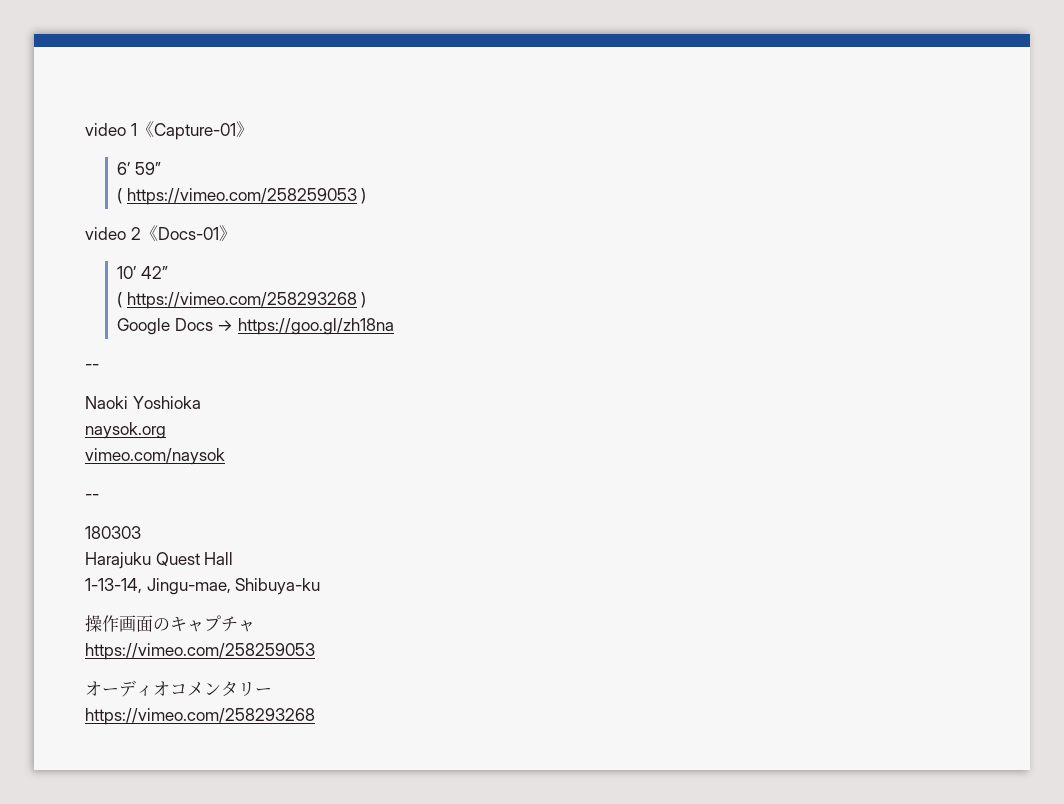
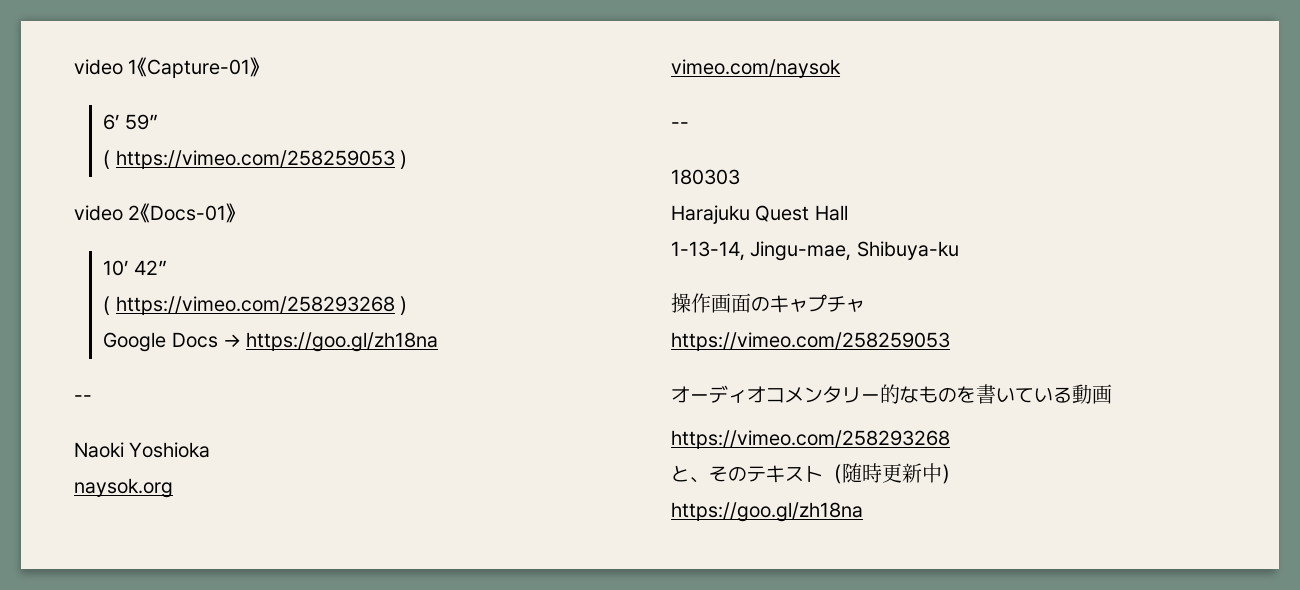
[85,708,315,725] // https://vimeo.com/258293268 -> [880,384,1112,404] [671,430,950,449] [671,463,961,484] [671,502,863,522] 的なものを書いている動画 // https://vimeo.com/258293268 // と、そのテキスト（随時更新中） // https://goo.gl/zh18na

